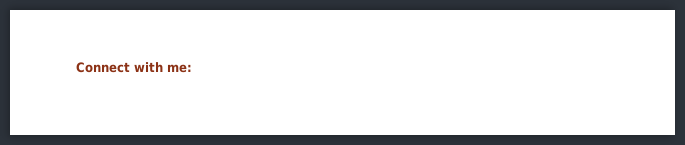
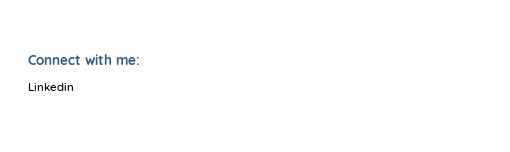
(192, 68) none -> [28,83,74,91] // Linkedin

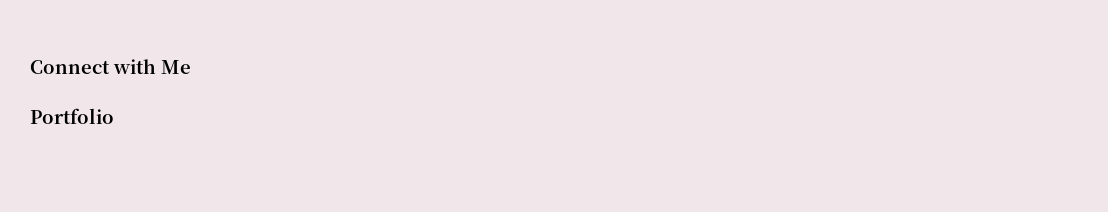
[116,57,140,65] [28,83,74,91] me: // Linkedin -> [161,60,191,74] [30,108,114,124] Me // Portfolio

